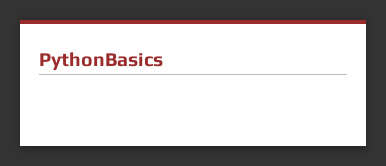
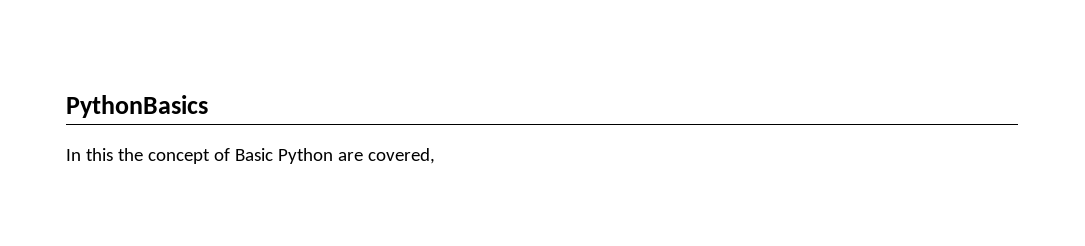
(163, 61) none -> [66,148,435,164] // In this the concept of Basic Python are covered,

